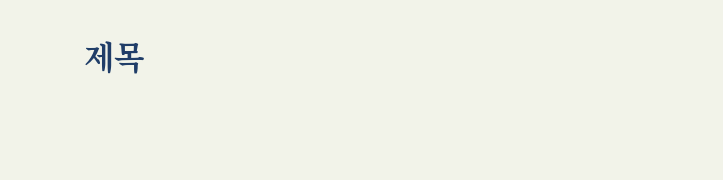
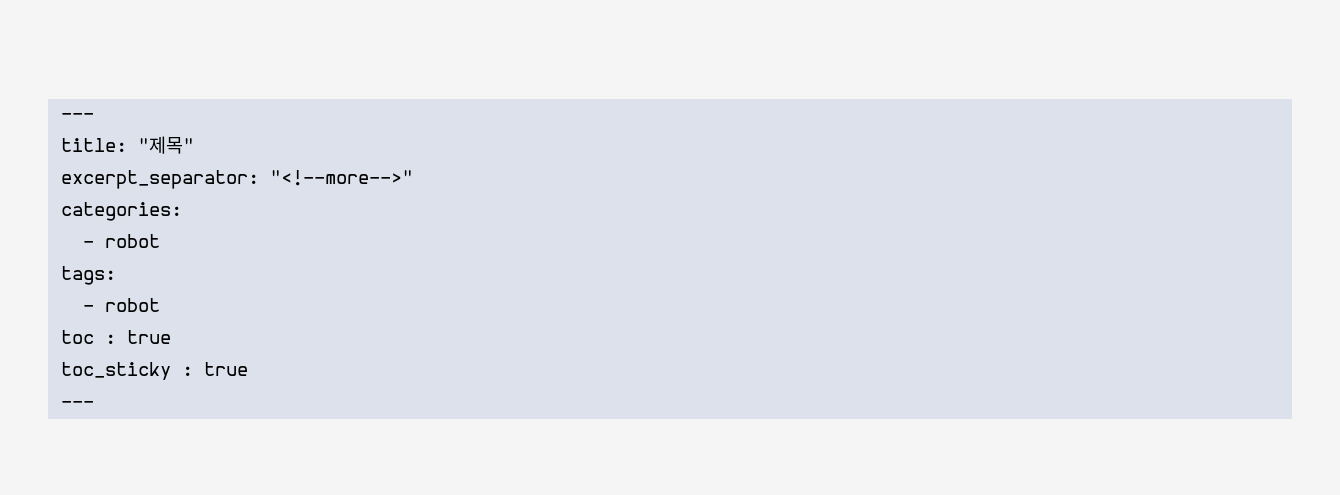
[84,41,144,74] 제목 -> [60,113,94,120] [60,136,194,154] [60,170,413,189] [60,202,182,221] [82,234,160,248] [60,266,116,285] [82,298,160,312] [60,330,171,344] [60,362,248,380] [60,401,94,408] --- // title: "제목" // excerpt_separator: "<!--more-->" // categories: // - robot // tags: // - robot // toc : true // toc_sticky : true // ---

